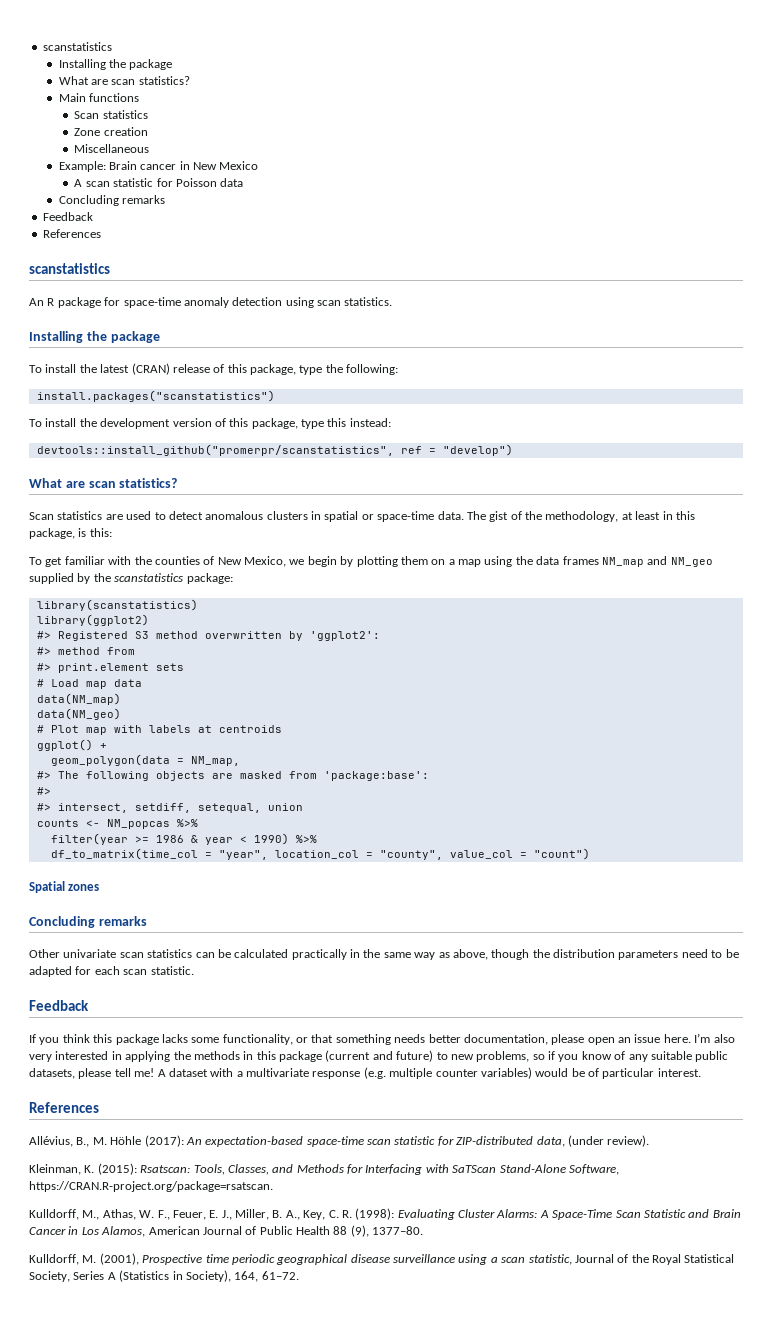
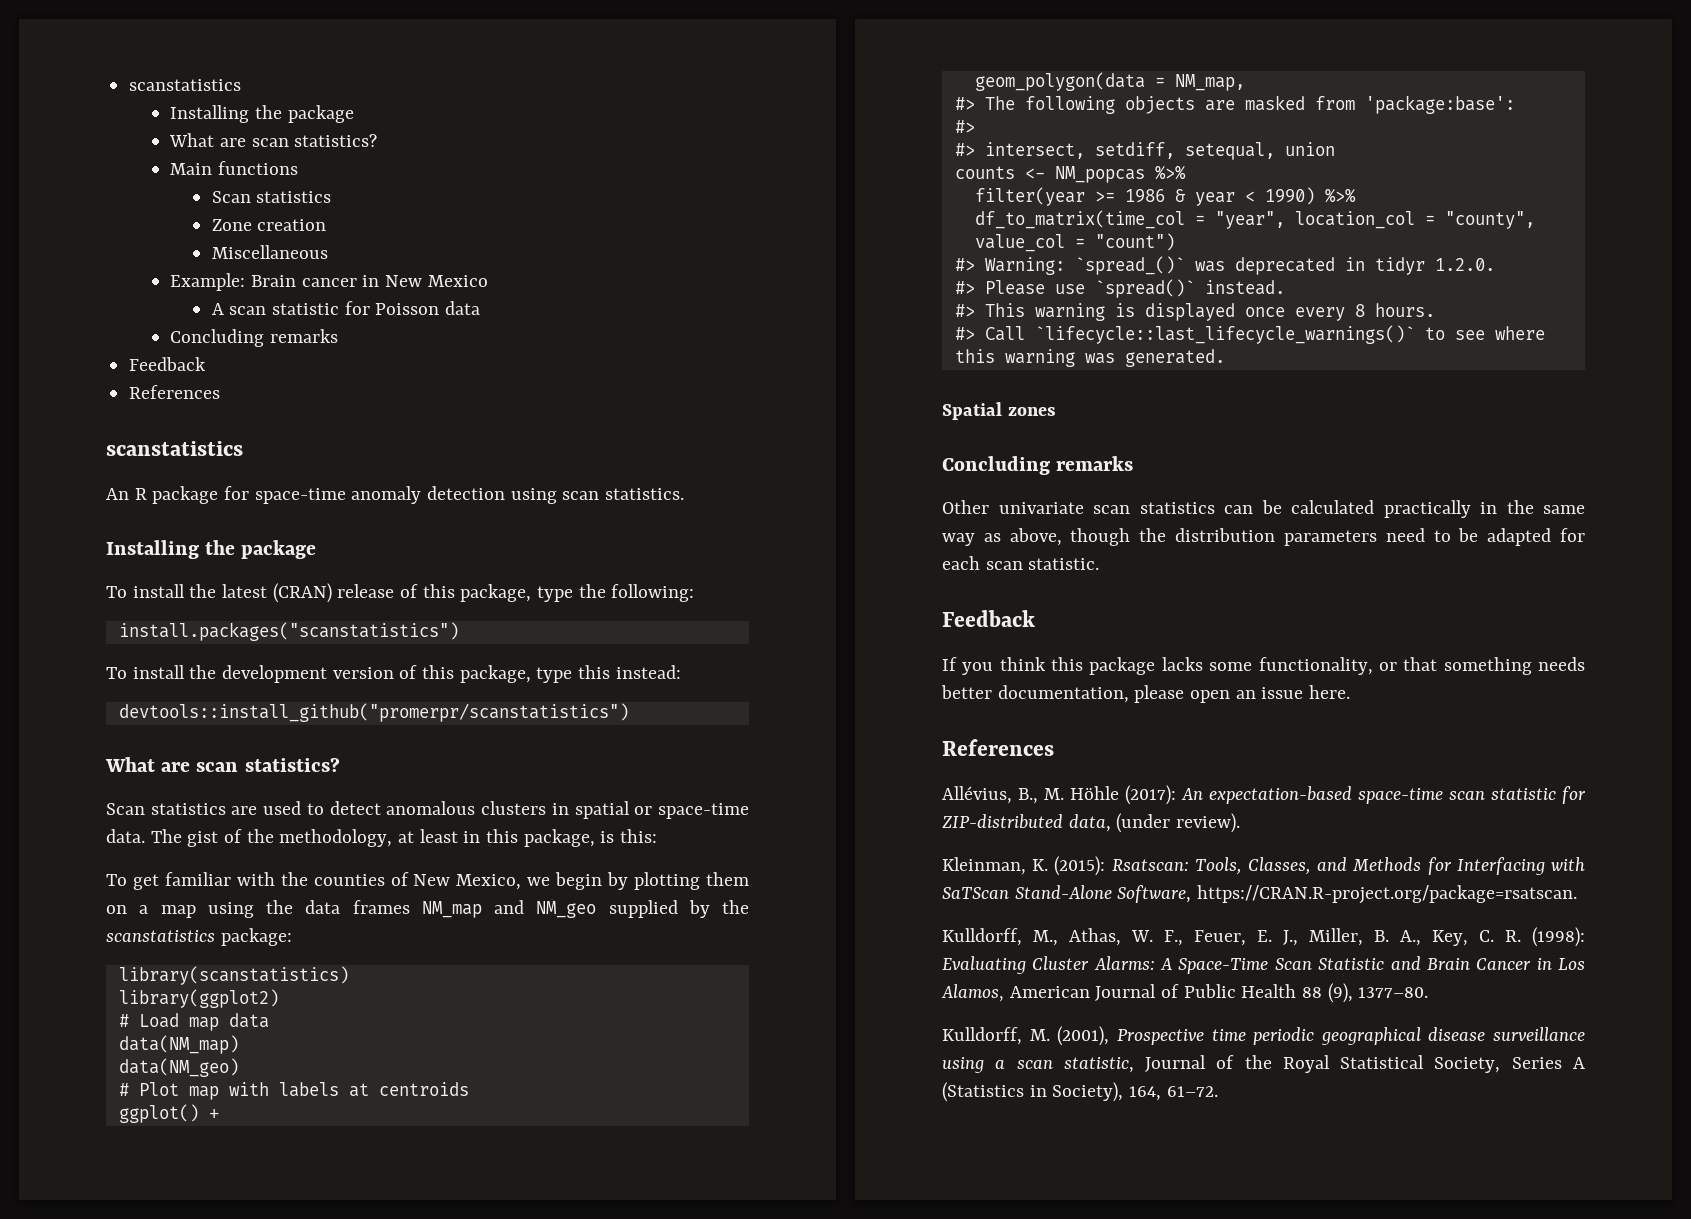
[36,444,513,456] devtools::install_github("promerpr/scanstatistics", ref = "develop") -> [118,703,629,722] devtools::install_github("promerpr/scanstatistics")
[36,631,380,641] [36,647,135,655] [36,663,184,673] // #> Registered S3 method overwritten by 'ggplot2': // #> method from // #> print.element sets -> (279, 998) none
(590, 854) none -> [954,256,1495,275] [954,279,1285,298] [954,303,1435,321] [954,325,1545,344] [954,349,1225,367] // #> Warning: `spread_()` was deprecated in tidyr 1.2.0. // #> Please use `spread()` instead. // #> This warning is displayed once every 8 hours. // #> Call `lifecycle::last_lifecycle_warnings()` to see where this warning was generated.
[694,1033,735,1043] [29,1050,729,1062] [29,1067,701,1079] I’m also very interested in applying the methods in this package (current and future) to new problems, so if you know of any suitable public datasets, please tell me! A dataset with a multivariate response (e.g. multiple counter variables) would be of particular interest. -> (1351, 692) none

